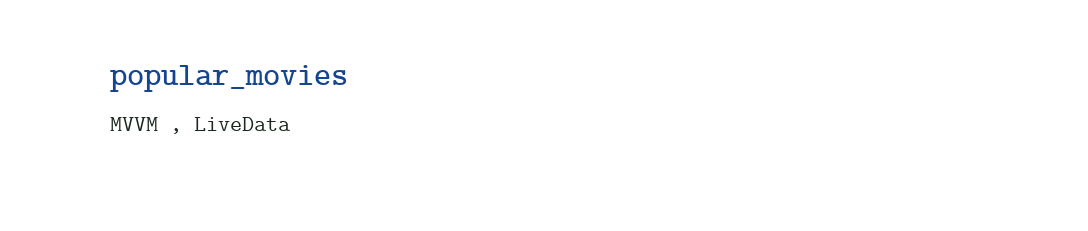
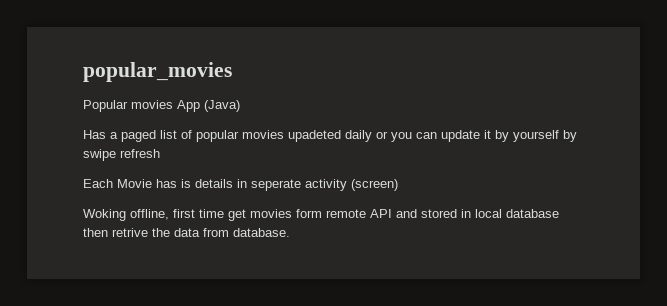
[110,117,291,134] MVVM , LiveData -> [83,100,240,112] [83,130,577,142] [83,149,160,161] [83,179,398,191] [83,209,559,221] [83,228,290,237] Popular movies App (Java) // Has a paged list of popular movies upadeted daily or you can update it by yourself by swipe refresh // Each Movie has is details in seperate activity (screen) // Woking offline, first time get movies form remote API and stored in local database then retrive the data from database.

